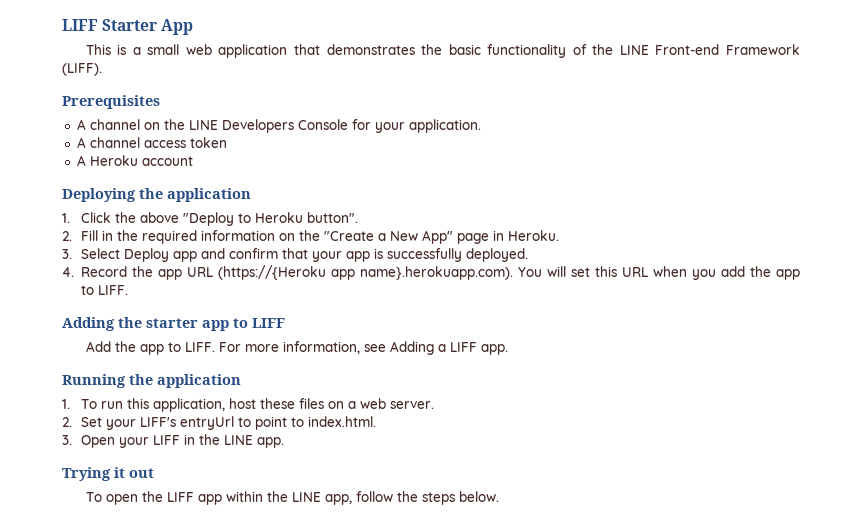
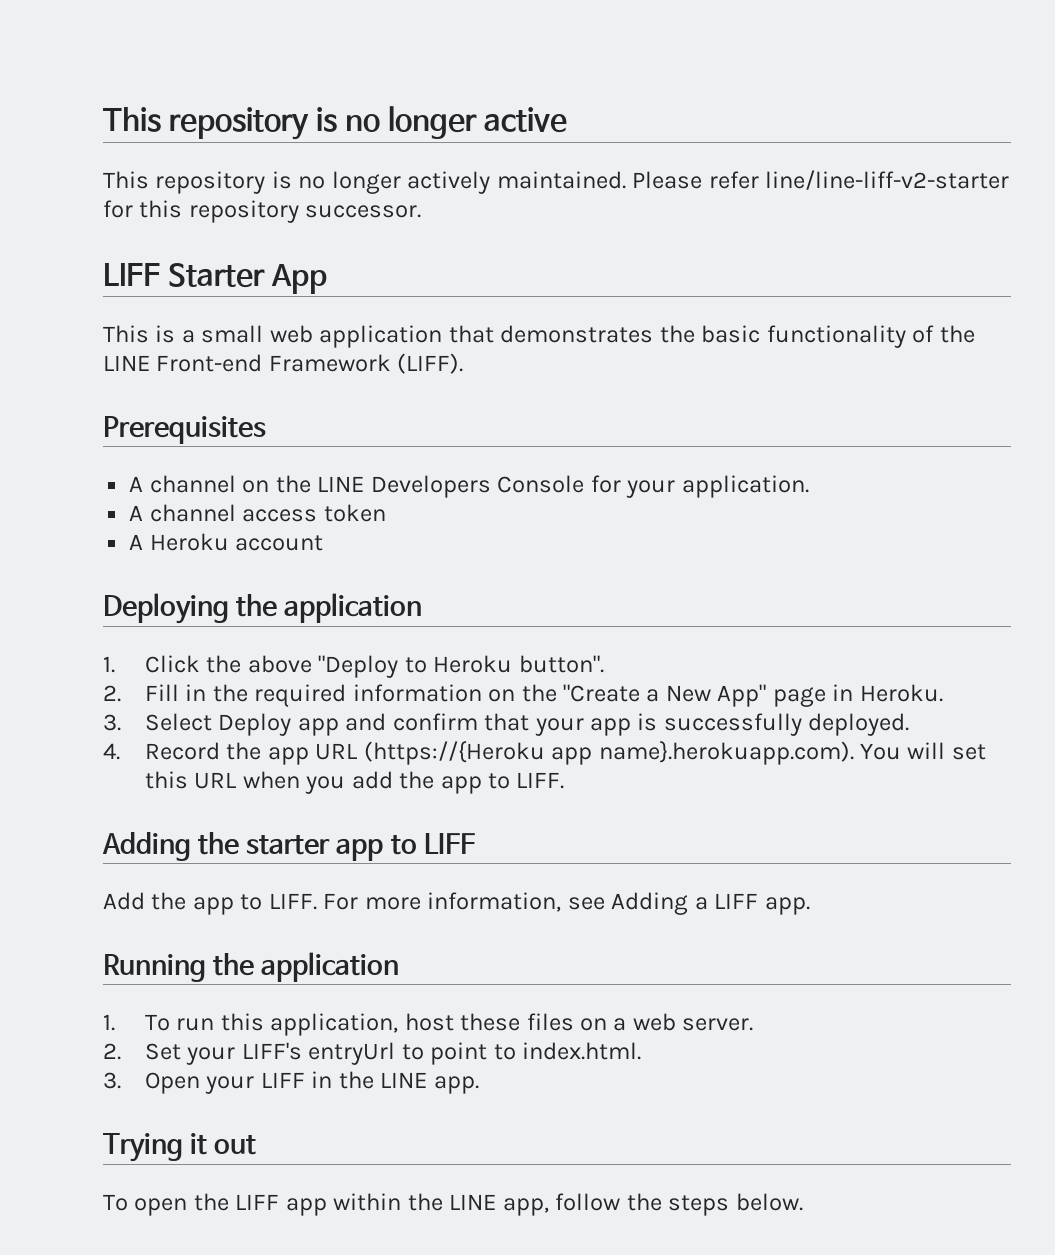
(62, 25) none -> [103,106,567,140] [103,170,1010,194] [103,200,422,223] This repository is no longer active // This repository is no longer actively maintained. Please refer line/line-liff-v2-starter for this repository successor. //

